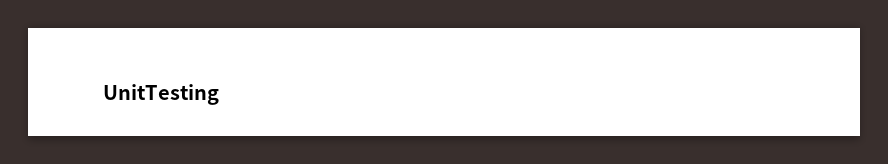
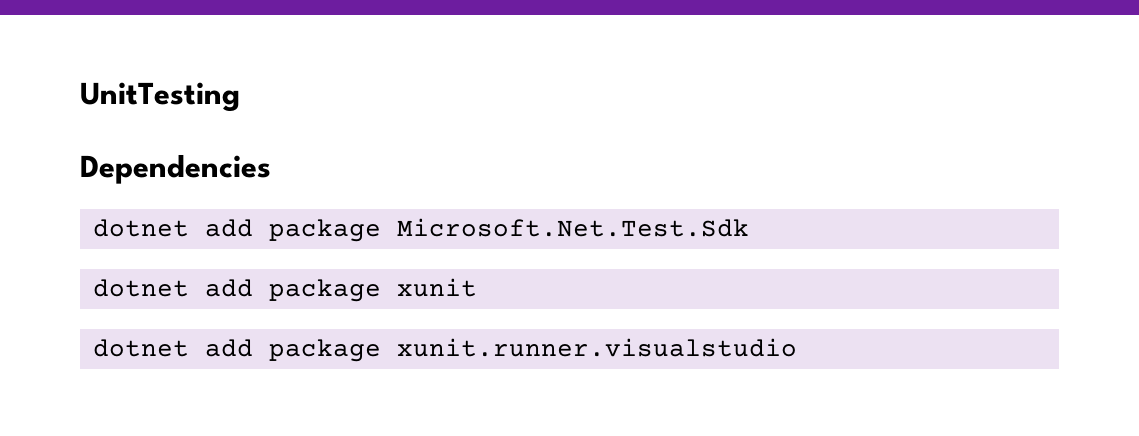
(219, 94) none -> [80,154,271,184] [92,218,749,242] [92,278,477,302] [92,338,797,362] // Dependencies // dotnet add package Microsoft.Net.Test.Sdk // dotnet add package xunit // dotnet add package xunit.runner.visualstudio

